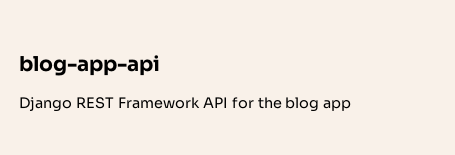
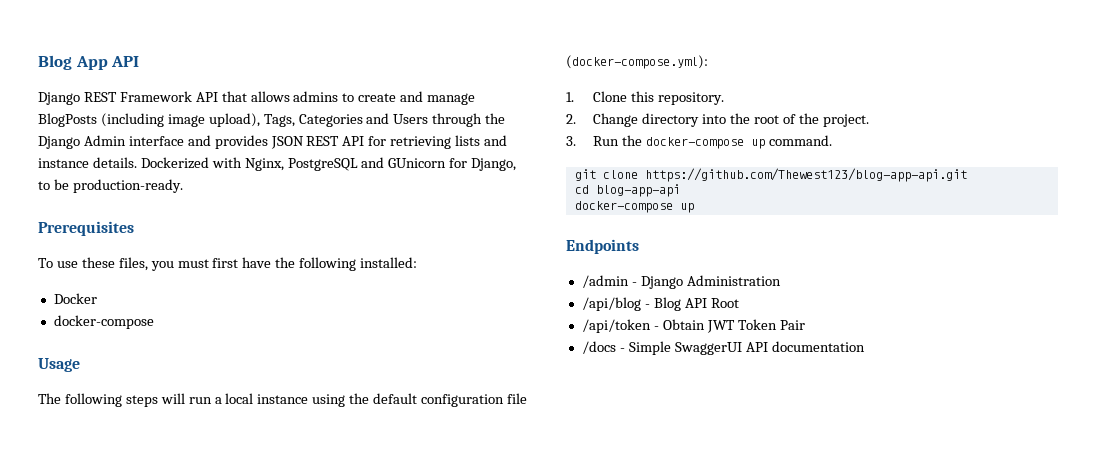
[19,55,160,76] blog-app-api -> [38,55,140,70] Blog App API
[231,97,352,112] for the blog app -> [221,91,476,105] [38,113,506,127] [38,135,508,149] [38,157,517,171] [38,179,183,193] [38,221,134,236] [38,257,418,271] [53,293,97,304] [53,315,154,329] [38,358,80,372] [38,393,527,407] [566,55,708,69] [566,91,725,105] [566,113,869,127] [566,135,833,149] [574,168,967,182] [574,184,680,197] [574,201,694,213] [566,239,639,254] [581,275,781,289] [581,297,739,311] [581,319,805,333] [581,341,865,355] that allows admins to create and manage BlogPosts (including image upload), Tags, Categories and Users through the Django Admin interface and provides JSON REST API for retrieving lists and instance details. Dockerized with Nginx, PostgreSQL and GUnicorn for Django, to be production-ready. // Prerequisites // To use these files, you must first have the following installed: // Docker // docker-compose // Usage // The following steps will run a local instance using the default configuration file (docker-compose.yml): // 1. Clone this repository. // 2. Change directory into the root of the project. // 3. Run the docker-compose up command. // git clone https://github.com/Thewest123/blog-app-api.git // cd blog-app-api // docker-compose up // Endpoints // /admin - Django Administration // /api/blog - Blog API Root // /api/token - Obtain JWT Token Pair // /docs - Simple SwaggerUI API documentation

